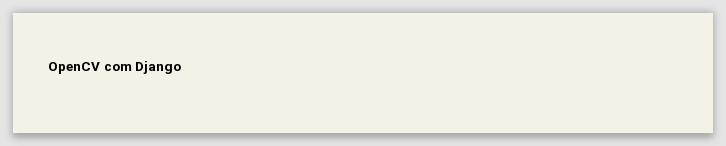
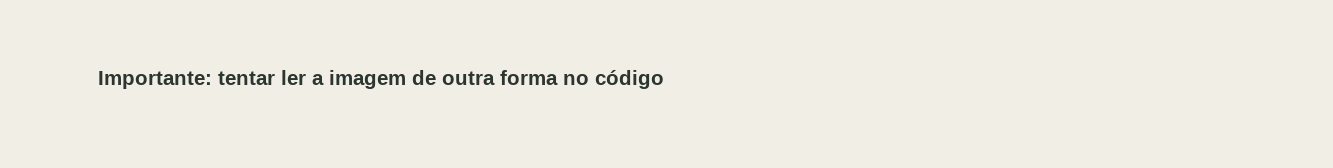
[48,61,182,74] OpenCV com Django -> [98,70,664,89] Importante: tentar ler a imagem de outra forma no código

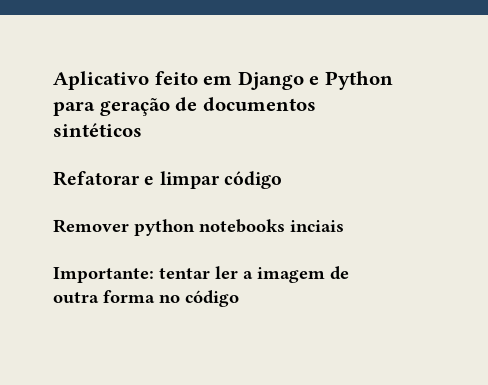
(98, 80) none -> [53,71,393,90] [53,97,316,116] [53,123,142,137] [53,171,282,189] [53,219,344,236] Aplicativo feito em Django e Python para geração de documentos sintéticos // Refatorar e limpar código // Remover python notebooks inciais //

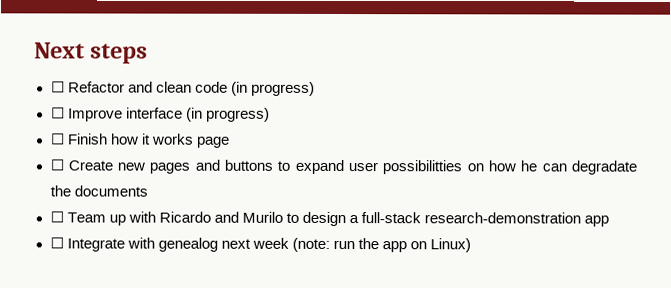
[53,71,393,90] [53,97,316,116] [53,123,142,137] [53,171,282,189] [53,219,344,236] [53,266,349,283] [53,290,239,307] Aplicativo feito em Django e Python para geração de documentos sintéticos // Refatorar e limpar código // Remover python notebooks inciais // Importante: tentar ler a imagem de outra forma no código -> [34,42,149,64] [50,81,315,96] [50,107,270,122] [49,133,230,148] [49,159,637,175] [49,185,148,197] [49,211,610,227] [49,237,472,253] Next steps // ☐ Refactor and clean code (in progress) // ☐ Improve interface (in progress) // ☐ Finish how it works page // ☐ Create new pages and buttons to expand user possibilitties on how he can degradate the documents // ☐ Team up with Ricardo and Murilo to design a full-stack research-demonstration app // ☐ Integrate with genealog next week (note: run the app on Linux)

